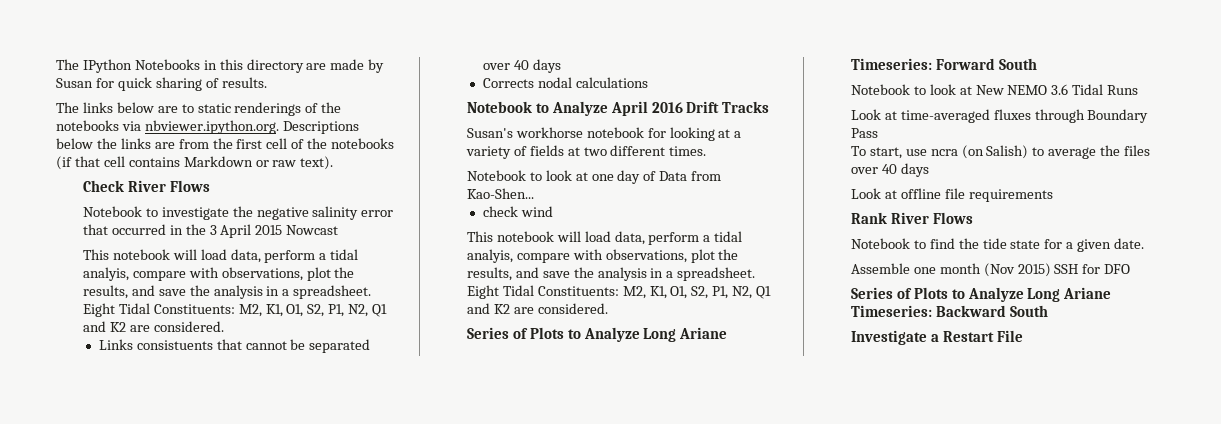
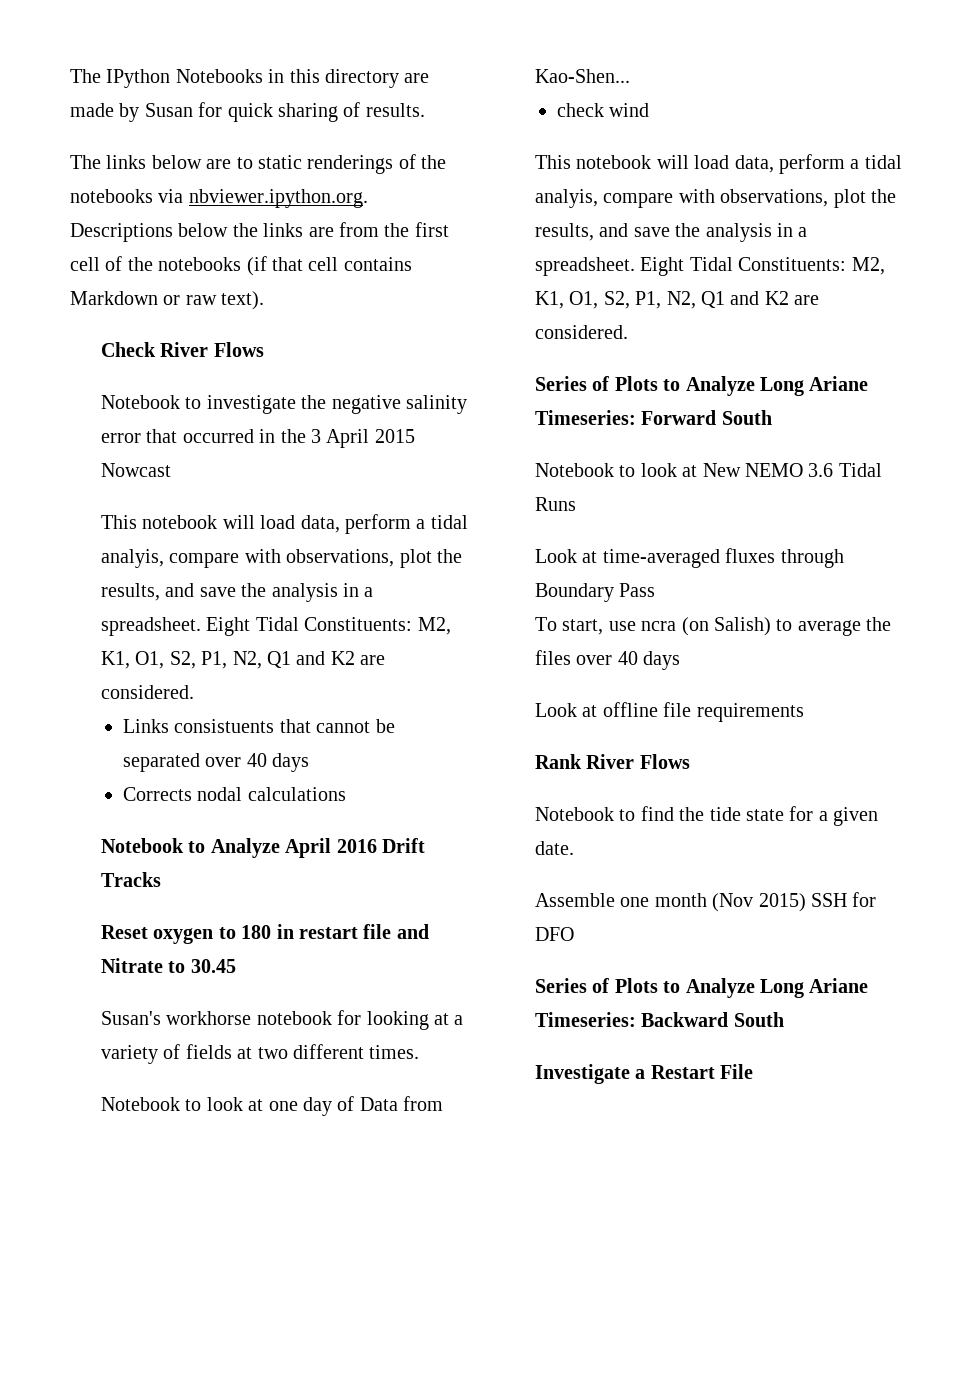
(770, 107) none -> [101,924,429,944] [101,958,236,973] // Reset oxygen to 180 in restart file and Nitrate to 30.45

